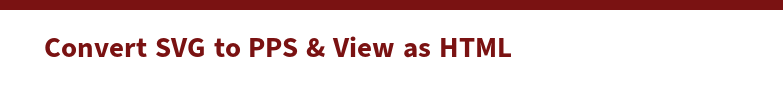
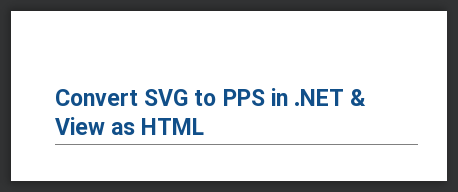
(299, 47) none -> [270,88,345,106] in .NET

